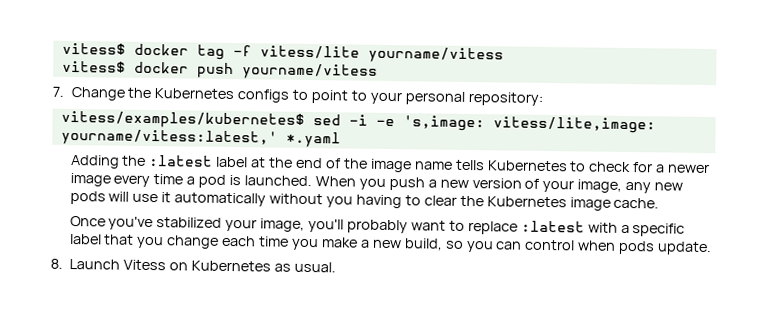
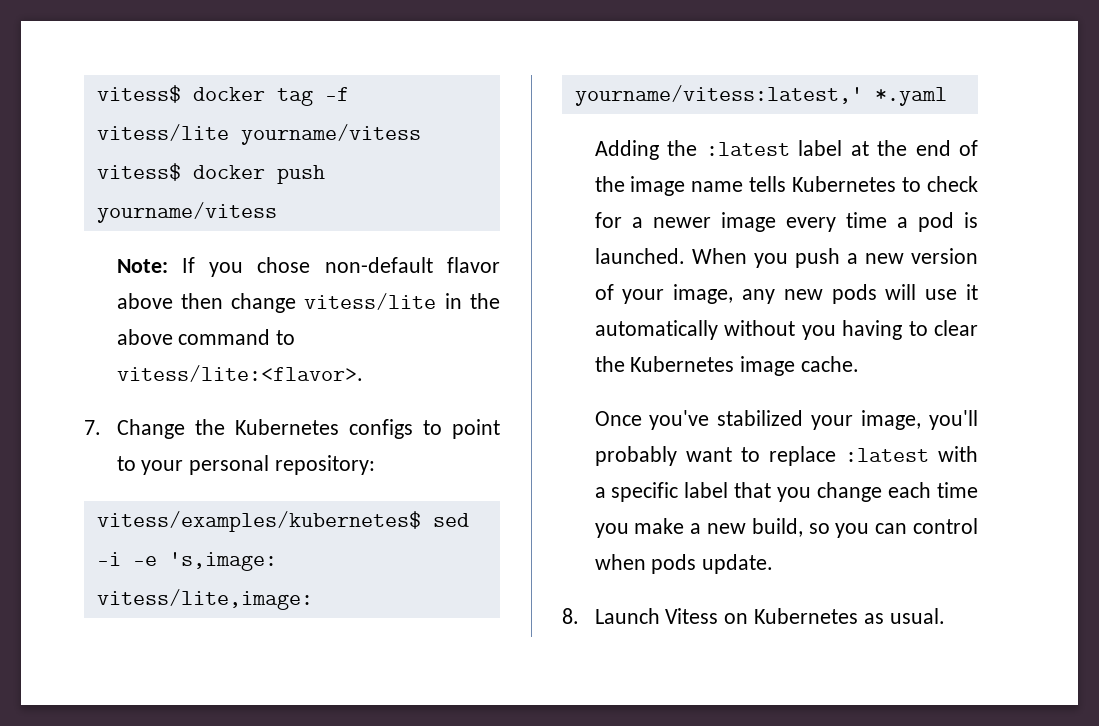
(378, 71) none -> [116,257,501,277] [116,293,500,313] [116,329,296,345] [116,365,363,382] // Note: If you chose non-default flavor above then change vitess/lite in the above command to vitess/lite:<flavor>.

